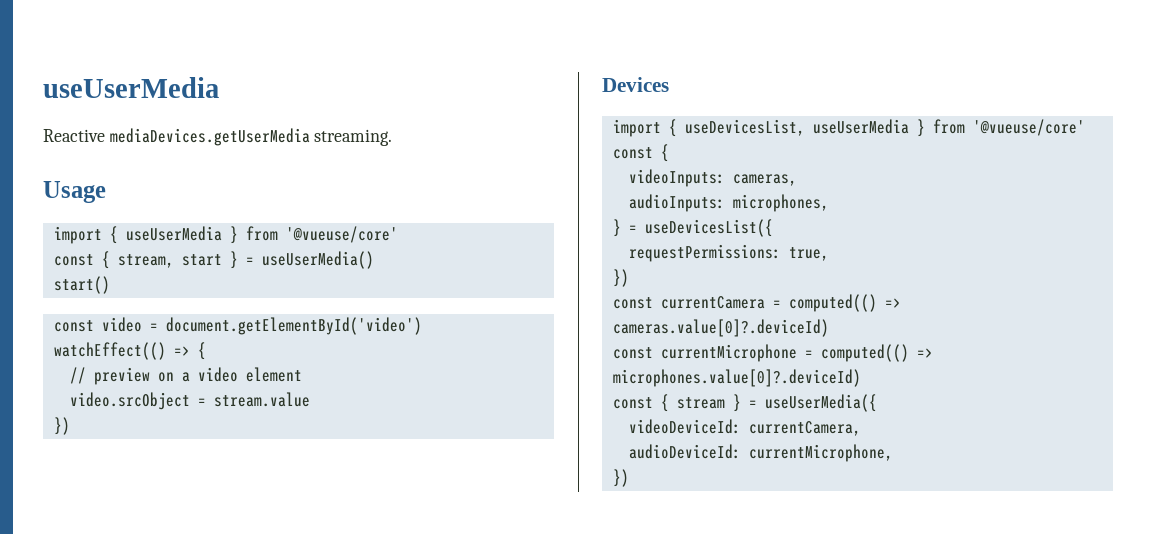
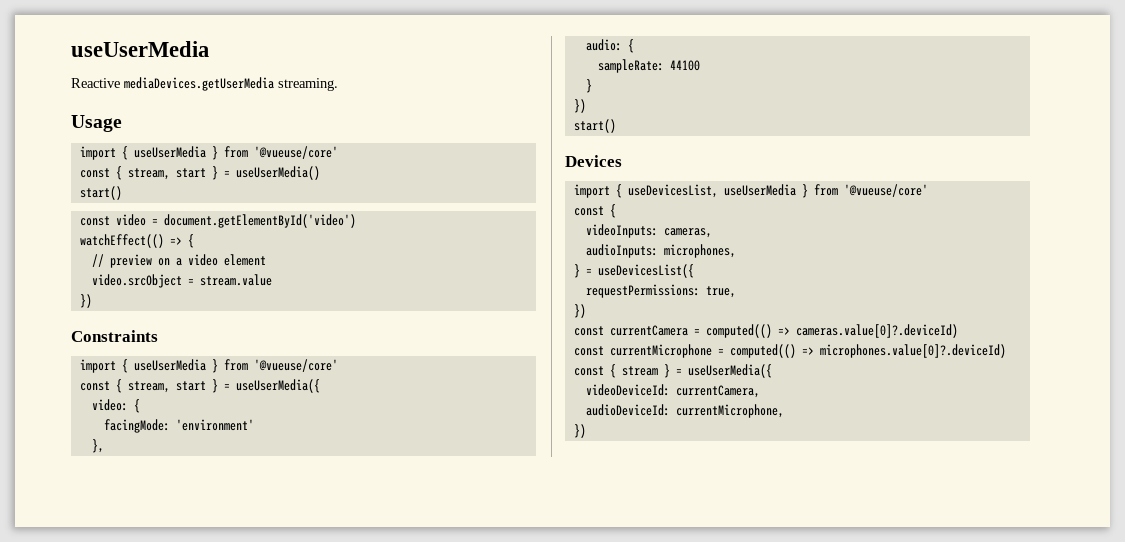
(70, 426) none -> [71,330,158,342] [79,359,338,373] [79,379,320,393] [91,399,140,413] [103,419,254,433] [91,439,104,453] [585,39,634,53] [597,59,700,73] [585,79,592,93] [573,99,586,113] [573,119,616,133] // Constraints // import { useUserMedia } from '@vueuse/core' // const { stream, start } = useUserMedia({ // video: { // facingMode: 'environment' // }, // audio: { // sampleRate: 44100 // } // }) // start()

